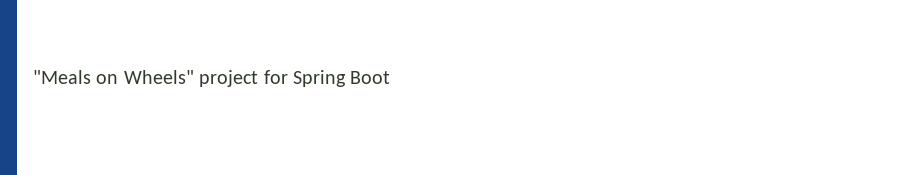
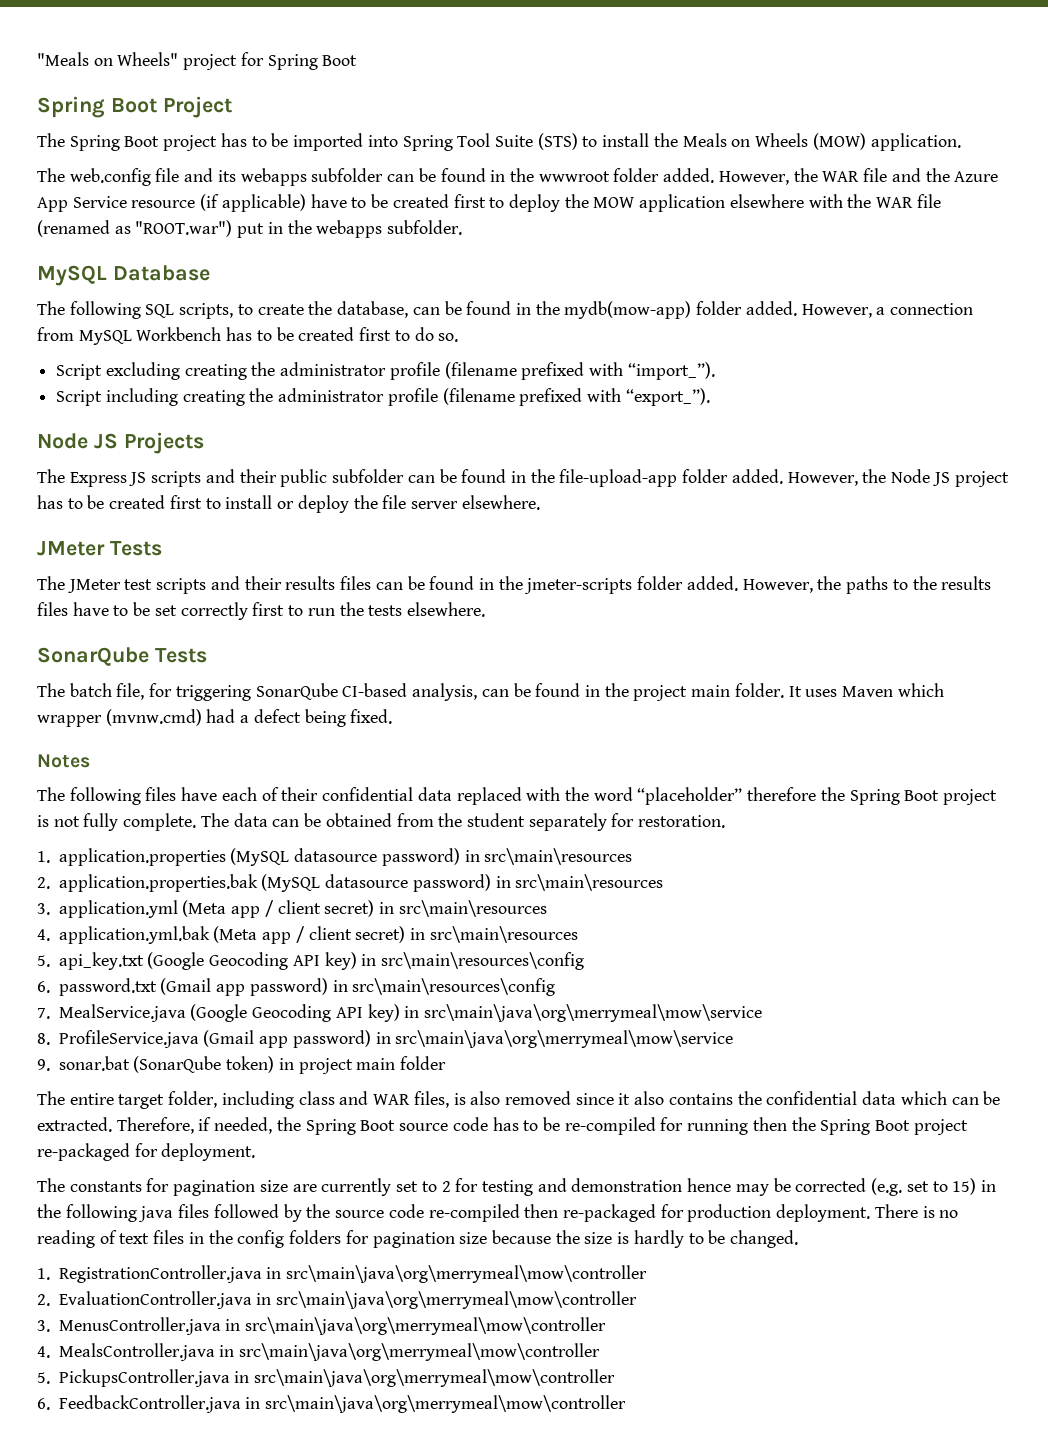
(391, 77) none -> [37,96,232,118] [37,133,961,151] [37,168,999,186] [37,194,941,212] [37,220,463,238] [37,265,210,286] [37,301,974,319] [37,327,459,345] [56,362,715,380] [56,388,710,406] [37,432,204,454] [37,469,1009,487] [37,495,540,513] [37,541,162,556] [37,576,992,594] [37,602,485,620] [37,647,207,666] [37,683,944,701] [37,709,393,727] [37,754,90,768] [37,787,998,805] [37,813,726,831] [37,848,633,866] [37,874,664,892] [37,900,547,918] [37,926,578,944] [37,952,585,970] [37,978,556,996] [37,1004,763,1022] [37,1030,734,1048] [37,1056,447,1074] [37,1091,1001,1109] [37,1117,968,1135] [37,1143,256,1161] [37,1178,996,1196] [37,1204,959,1222] [37,1230,799,1248] [37,1265,648,1283] [37,1291,638,1309] [37,1317,607,1335] [37,1343,601,1361] [37,1369,616,1387] [37,1395,627,1413] // Spring Boot Project // The Spring Boot project has to be imported into Spring Tool Suite (STS) to install the Meals on Wheels (MOW) application. // The web.config file and its webapps subfolder can be found in the wwwroot folder added. However, the WAR file and the Azure App Service resource (if applicable) have to be created first to deploy the MOW application elsewhere with the WAR file (renamed as "ROOT.war") put in the webapps subfolder. // MySQL Database // The following SQL scripts, to create the database, can be found in the mydb(mow-app) folder added. However, a connection from MySQL Workbench has to be created first to do so. // Script excluding creating the administrator profile (filename prefixed with “import_”). // Script including creating the administrator profile (filename prefixed with “export_”). // Node JS Projects // The Express JS scripts and their public subfolder can be found in the file-upload-app folder added. However, the Node JS project has to be created first to install or deploy the file server elsewhere. // JMeter Tests // The JMeter test scripts and their results files can be found in the jmeter-scripts folder added. However, the paths to the results files have to be set correctly first to run the tests elsewhere. // SonarQube Tests // The batch file, for triggering SonarQube CI-based analysis, can be found in the project main folder. It uses Maven which wrapper (mvnw.cmd) had a defect being fixed. // Notes // The following files have each of their confidential data replaced with the word “placeholder” therefore the Spring Boot project is not fully complete. The data can be obtained from the student separately for restoration. // 1. application.properties (MySQL datasource password) in src\main\resources // 2. application.properties.bak (MySQL datasource password) in src\main\resources // 3. application.yml (Meta app / client secret) in src\main\resources // 4. application.yml.bak (Meta app / client secret) in src\main\resources // 5. api_key.txt (Google Geocoding API key) in src\main\resources\config // 6. password.txt (Gmail app password) in src\main\resources\config // 7. MealService.java (Google Geocoding API key) in src\main\java\org\merrymeal\mow\service // 8. ProfileService.java (Gmail app password) in src\main\java\org\merrymeal\mow\service // 9. sonar.bat (SonarQube token) in project main folder // The entire target folder, including class and WAR files, is also removed since it also contains the confidential data which can be extracted. Therefore, if needed, the Spring Boot source code has to be re-compiled for running then the Spring Boot project re-packaged for deployment. // The constants for pagination size are currently set to 2 for testing and demonstration hence may be corrected (e.g. set to 15) in the following java files followed by the source code re-compiled then re-packaged for production deployment. There is no reading of text files in the config folders for pagination size because the size is hardly to be changed. // 1. RegistrationController.java in src\main\java\org\merrymeal\mow\controller // 2. EvaluationController.java in src\main\java\org\merrymeal\mow\controller // 3. MenusController.java in src\main\java\org\merrymeal\mow\controller // 4. MealsController.java in src\main\java\org\merrymeal\mow\controller // 5. PickupsController.java in src\main\java\org\merrymeal\mow\controller // 6. FeedbackController.java in src\main\java\org\merrymeal\mow\controller

